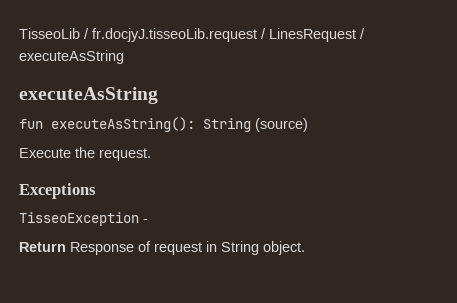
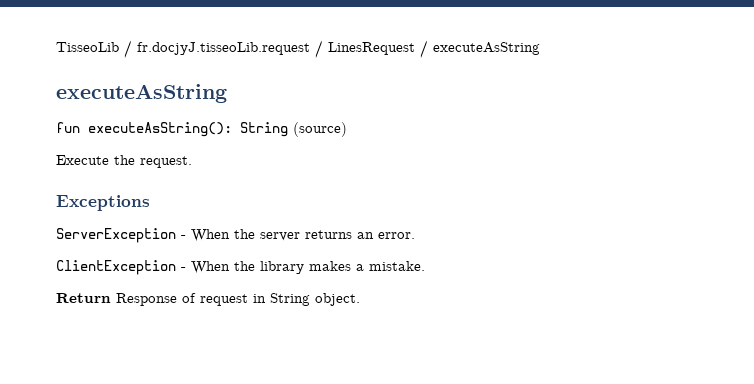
[19,212,148,226] TisseoException - -> [56,228,415,243] [56,260,425,275] ServerException - When the server returns an error. // ClientException - When the library makes a mistake.

